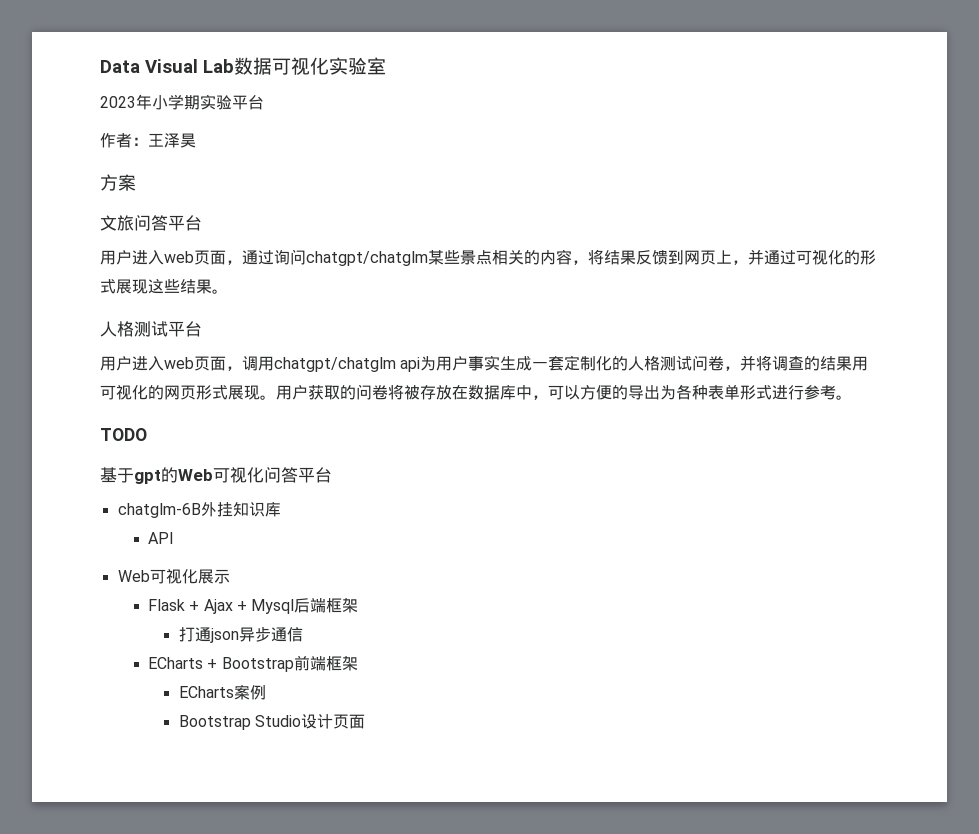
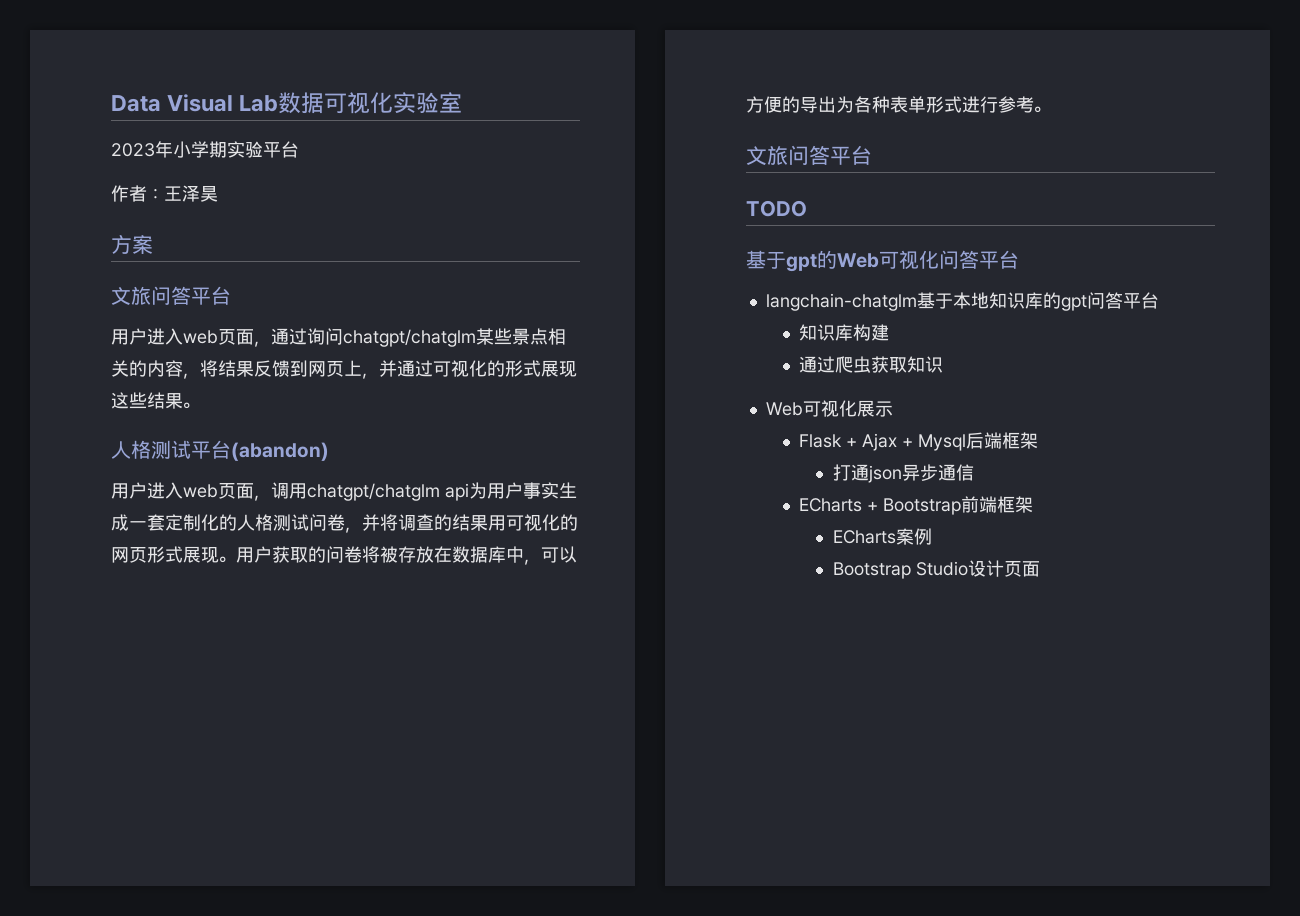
(202, 329) none -> [231,442,329,461] (abandon)
(852, 397) none -> [746,145,872,166] // 文旅问答平台
[117,502,281,518] [148,532,175,544] chatglm-6B外挂知识库 // API -> [765,292,1159,311] [799,324,890,341] [799,356,944,373] langchain-chatglm基于本地知识库的gpt问答平台 // 知识库构建 // 通过爬虫获取知识

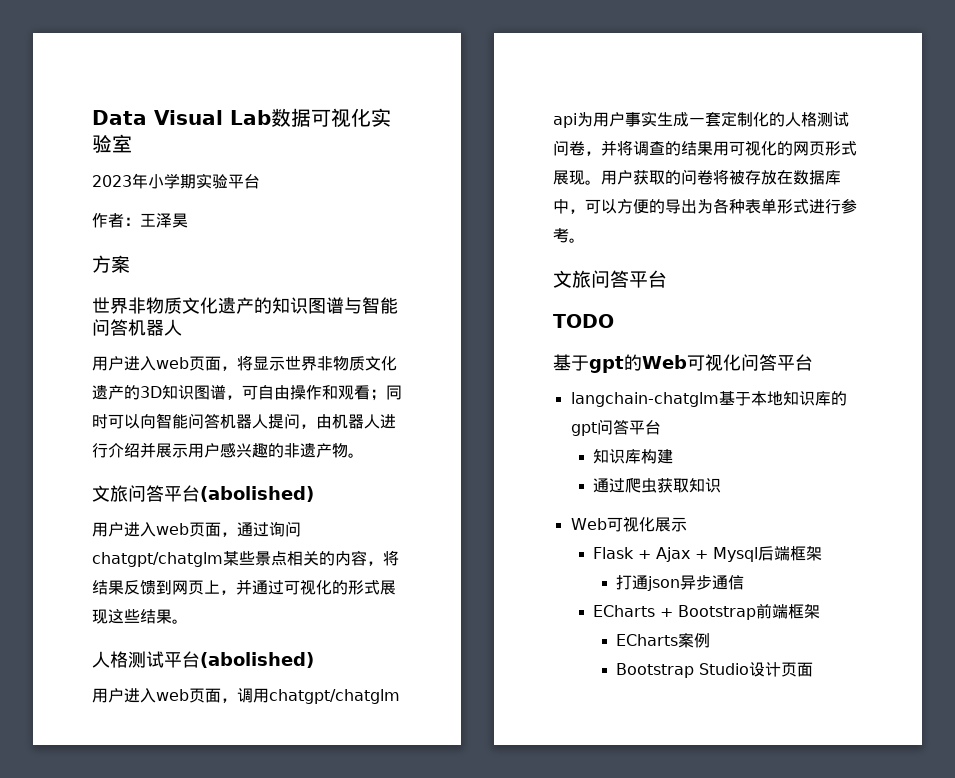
[111,286,231,305] // 文旅问答平台 -> [92,297,398,314] [92,319,182,336] [92,355,397,371] [92,385,402,401] [92,413,396,429] [92,442,364,458] [92,485,314,502] // 世界非物质文化遗产的知识图谱与智能问答机器人 // 用户进入web页面，将显示世界非物质文化遗产的3D知识图谱，可自由操作和观看；同时可以向智能问答机器人提问，由机器人进行介绍并展示用户感兴趣的非遗产物。 // 文旅问答平台(abolished)
[231,442,329,461] (abandon) -> [200,652,314,668] (abolished)

